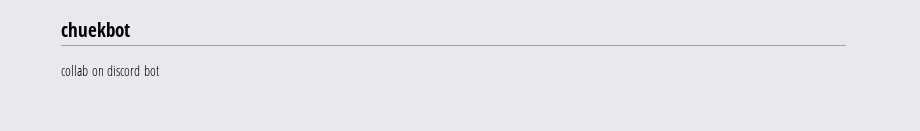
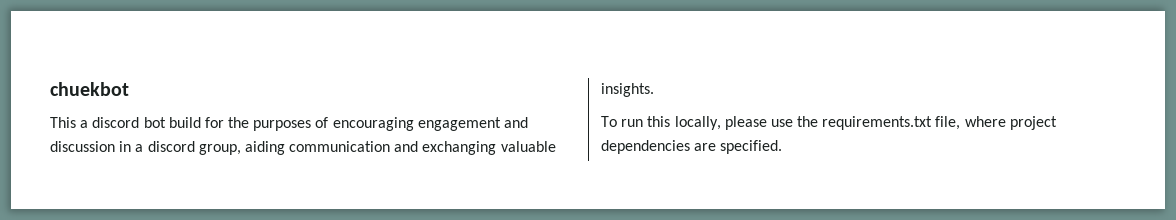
[61,65,159,76] collab on discord bot -> [50,117,529,131] [50,141,556,155] [601,83,654,97] [601,116,1057,130] [601,140,783,154] This a discord bot build for the purposes of encouraging engagement and discussion in a discord group, aiding communication and exchanging valuable insights. // To run this locally, please use the requirements.txt file, where project dependencies are specified.

